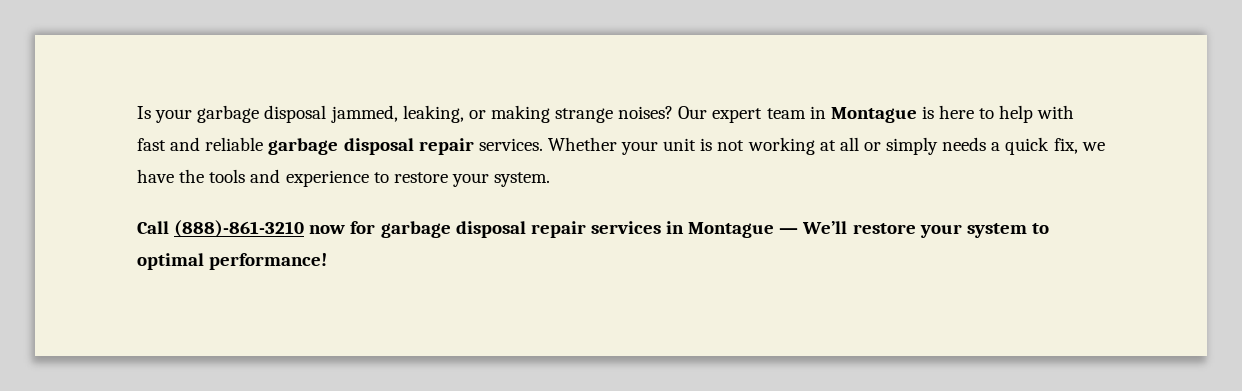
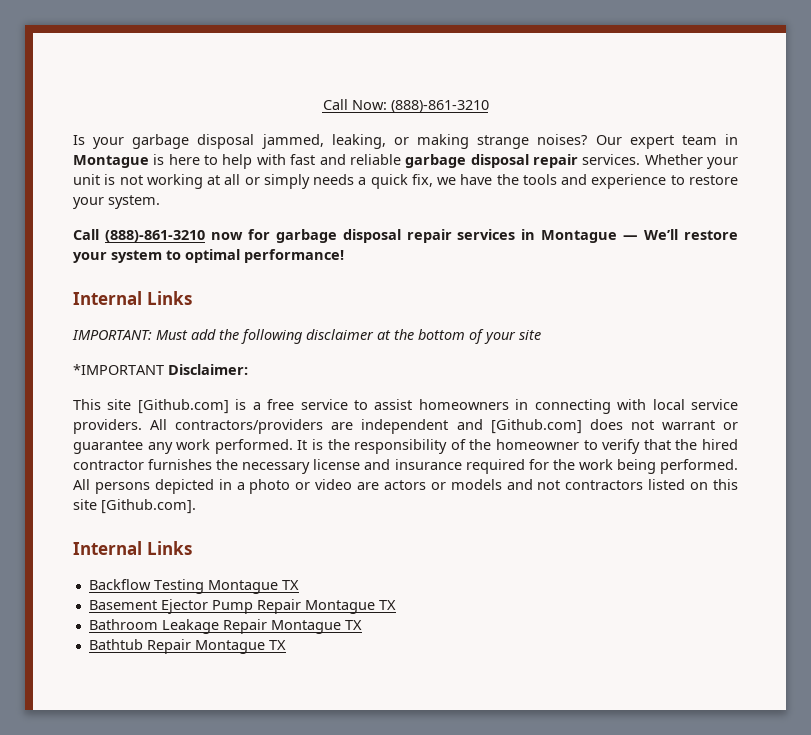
(137, 112) none -> [322,99,489,113] Call Now: (888)-861-3210 //
(328, 261) none -> [73,291,192,305] [72,329,541,344] [73,364,248,375] [73,399,739,414] [73,419,739,434] [73,439,739,454] [73,459,738,474] [73,479,738,494] [73,499,196,514] [73,541,192,555] [88,579,299,594] [88,599,396,614] [88,619,362,634] [88,639,286,654] // Internal Links // IMPORTANT: Must add the following disclaimer at the bottom of your site // *IMPORTANT Disclaimer: // This site [Github.com] is a free service to assist homeowners in connecting with local service providers. All contractors/providers are independent and [Github.com] does not warrant or guarantee any work performed. It is the responsibility of the homeowner to verify that the hired contractor furnishes the necessary license and insurance required for the work being performed. All persons depicted in a photo or video are actors or models and not contractors listed on this site [Github.com]. // Internal Links // Backflow Testing Montague TX // Basement Ejector Pump Repair Montague TX // Bathroom Leakage Repair Montague TX // Bathtub Repair Montague TX

